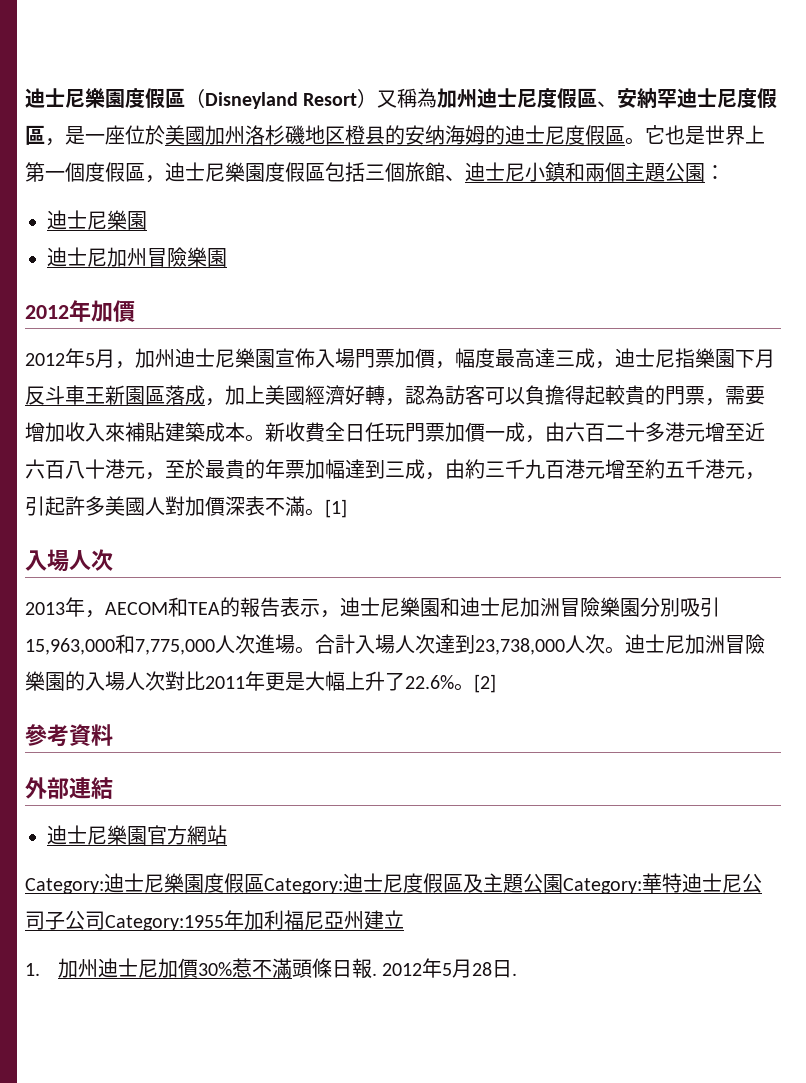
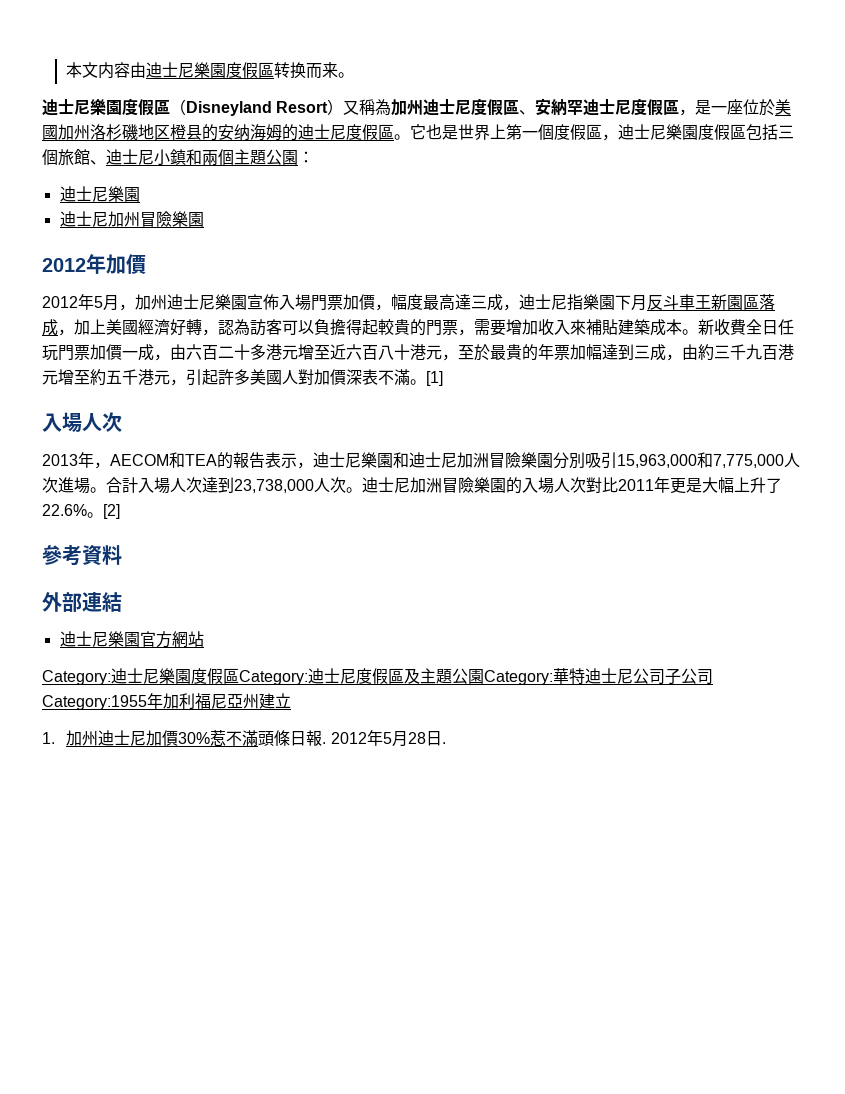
(25, 98) none -> [66,62,355,79] 本文内容由迪士尼樂園度假區转换而来。 //

